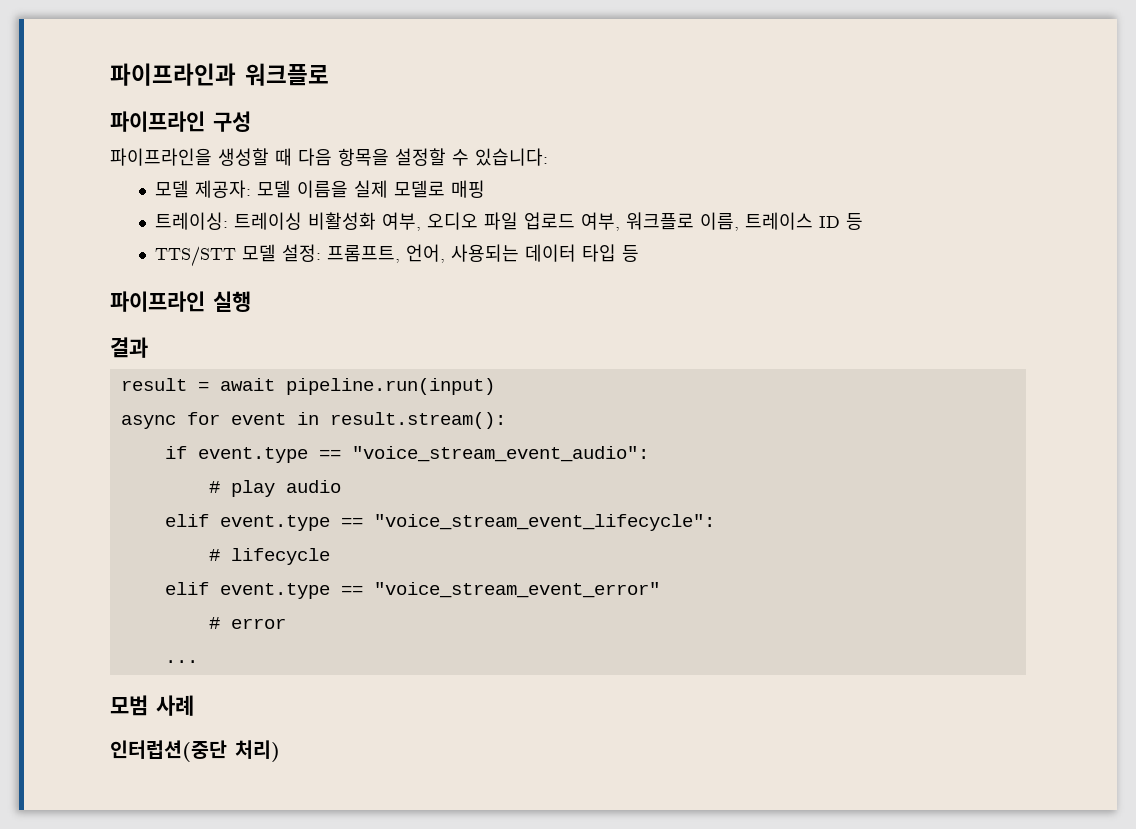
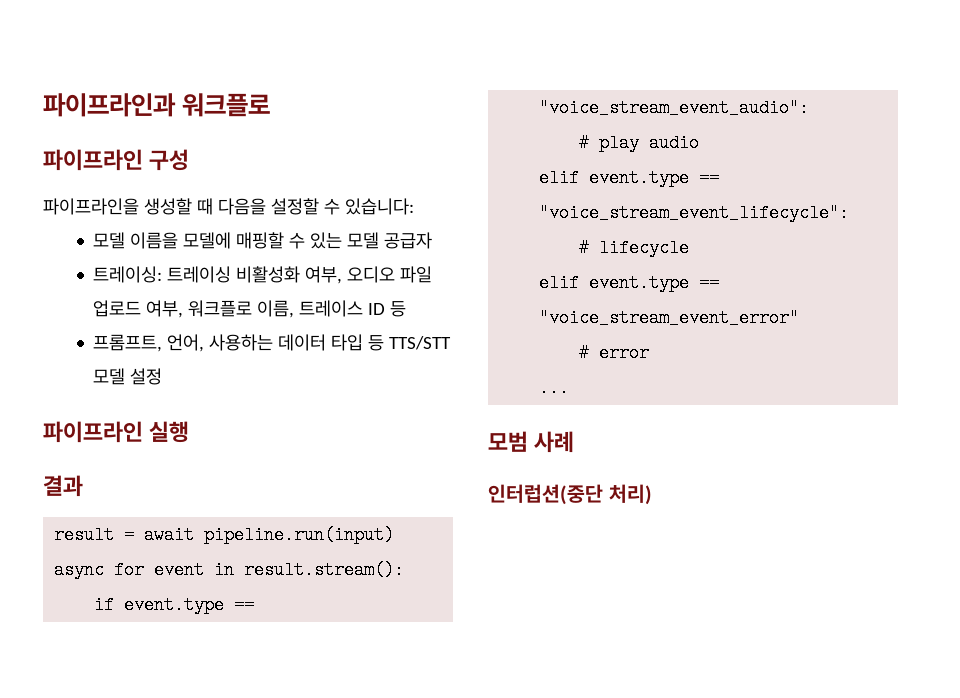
[298,148,389,166] 다음 항목을 -> [217,198,266,215] 다음을
[195,180,486,198] 제공자: 모델 이름을 실제 모델로 매핑 -> [130,232,433,249] 이름을 모델에 매핑할 수 있는 모델 공급자
[155,244,322,267] TTS/STT 모델 설정: -> (407, 309) none
[451,244,520,262] 사용되는 -> [209,334,274,351] 사용하는
(640, 253) none -> [389,336,452,350] [93,368,163,385] TTS/STT 모델 설정

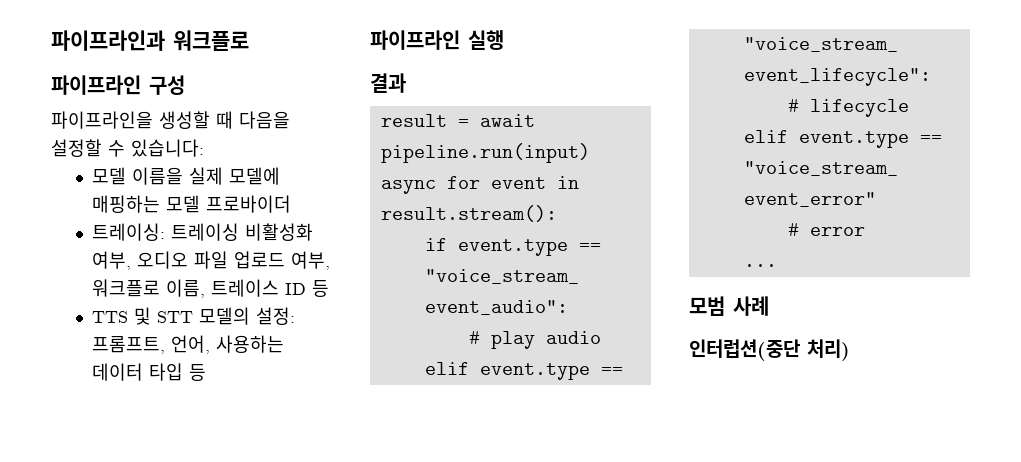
[183,232,433,249] 모델에 매핑할 수 있는 모델 공급자 -> [188,167,280,185] [91,195,291,213] 실제 모델에 매핑하는 모델 프로바이더
(407, 309) none -> [91,307,295,325] TTS 및 STT 모델의 설정:
[389,336,452,350] [93,368,163,385] TTS/STT 모델 설정 -> (206, 372) none

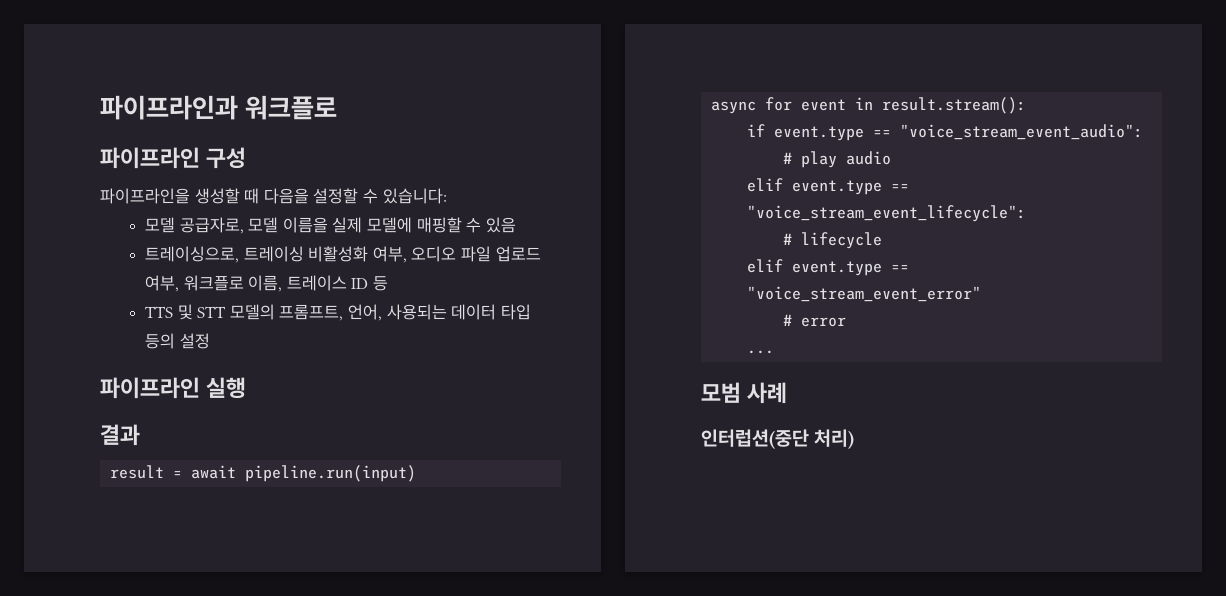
(126, 176) none -> [179,217,279,234] 공급자로, 모델
[91,195,291,213] [91,223,165,241] 매핑하는 모델 프로바이더 // 트레이싱: -> [416,217,516,233] [144,246,239,263] 매핑할 수 있음 // 트레이싱으로,
[255,307,295,325] 설정: -> (275, 312) none
[215,335,284,353] 사용하는 -> [386,304,447,320] 사용되는
[188,364,206,381] 등 -> [144,333,210,349] 등의 설정

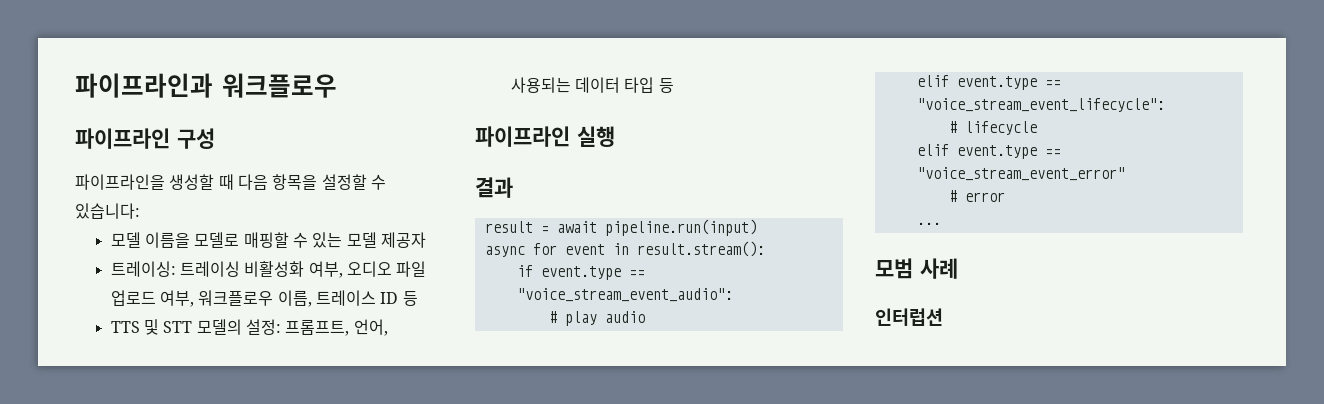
[245,95,338,120] 워크플로 -> [222,73,337,98] 워크플로우
[263,188,309,204] 다음을 -> [237,174,318,190] 다음 항목을
[179,217,516,234] [144,246,239,263] 공급자로, 모델 이름을 실제 모델에 매핑할 수 있음 // 트레이싱으로, -> [145,232,427,248] [110,261,176,277] 이름을 모델로 매핑할 수 있는 모델 제공자 // 트레이싱:
[183,275,244,291] 워크플로 -> [198,290,274,306] 워크플로우
(275, 312) none -> [246,319,282,335] 설정:
[144,333,210,349] 등의 설정 -> [658,78,674,93] 등
[701,429,855,449] 인터럽션(중단 처리) -> [875,308,943,326] 인터럽션

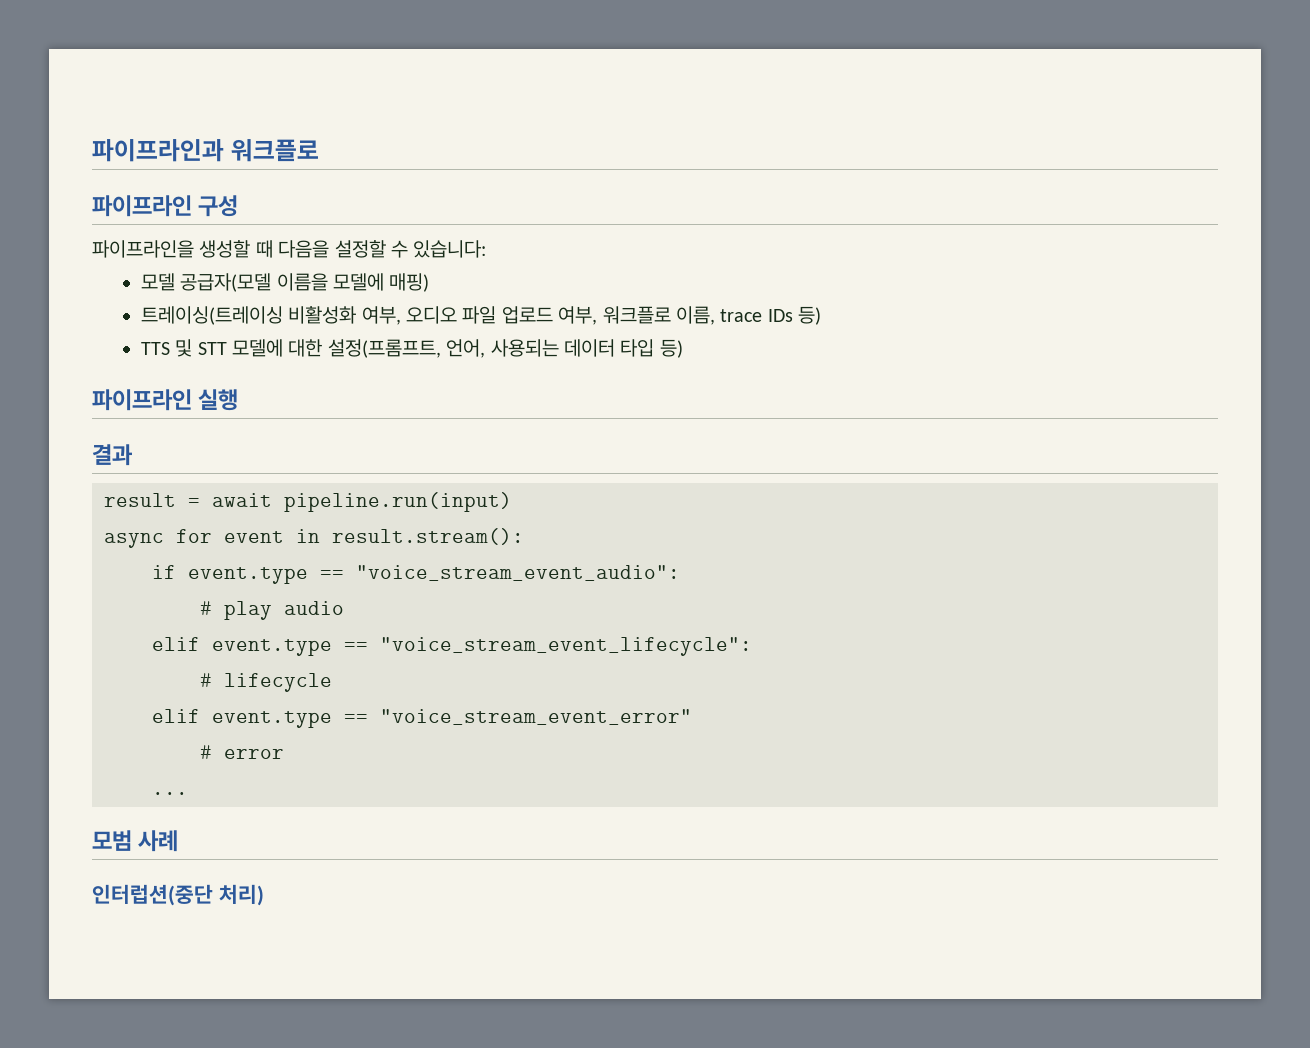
[222,73,337,98] 워크플로우 -> [230,139,319,162] 워크플로
[237,174,318,190] 다음 항목을 -> [278,240,330,258] 다음을
[145,232,427,248] [110,261,241,277] 이름을 모델로 매핑할 수 있는 모델 제공자 // 트레이싱: 트레이싱 -> [180,273,430,292] [140,306,283,325] 공급자(모델 이름을 모델에 매핑) // 트레이싱(트레이싱
[198,290,418,307] 워크플로우 이름, 트레이스 ID 등 -> [602,306,822,325] 워크플로 이름, trace IDs 등)
[196,319,350,336] 모델의 설정: 프롬프트, -> [232,339,441,358] 모델에 대한 설정(프롬프트,
[658,78,674,93] 등 -> [659,339,683,358] 등)
[875,308,943,326] 인터럽션 -> [92,884,264,906] 인터럽션(중단 처리)

